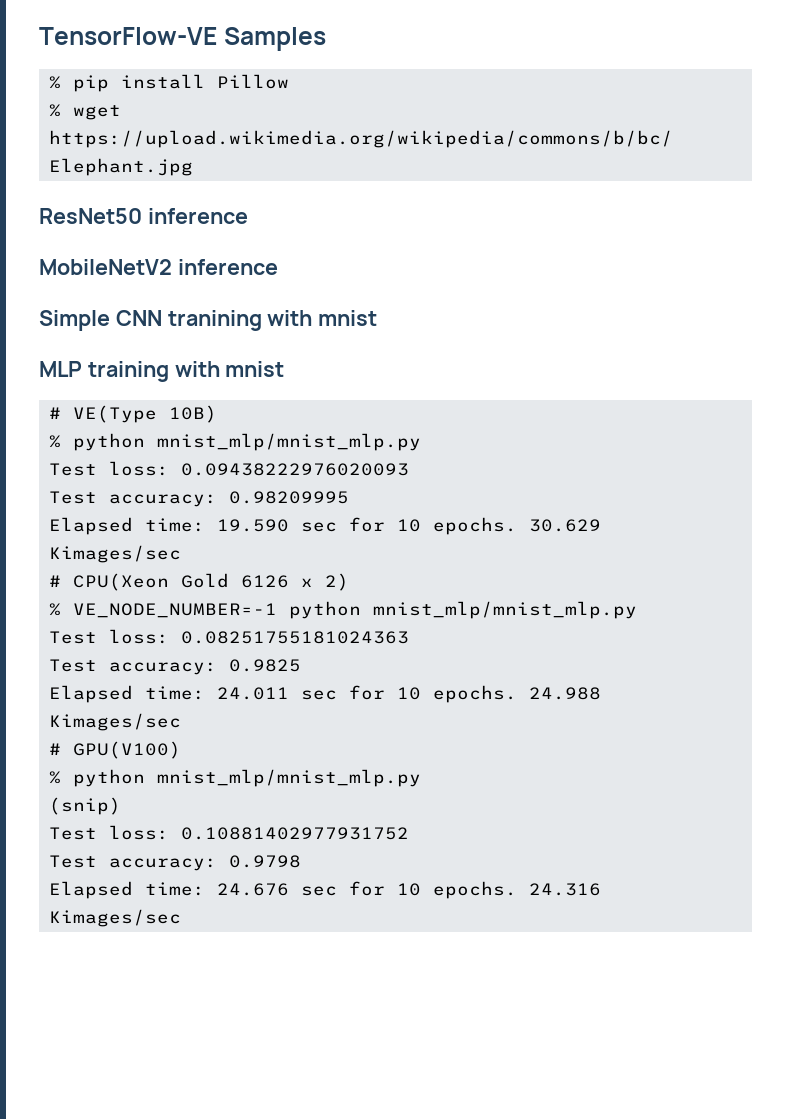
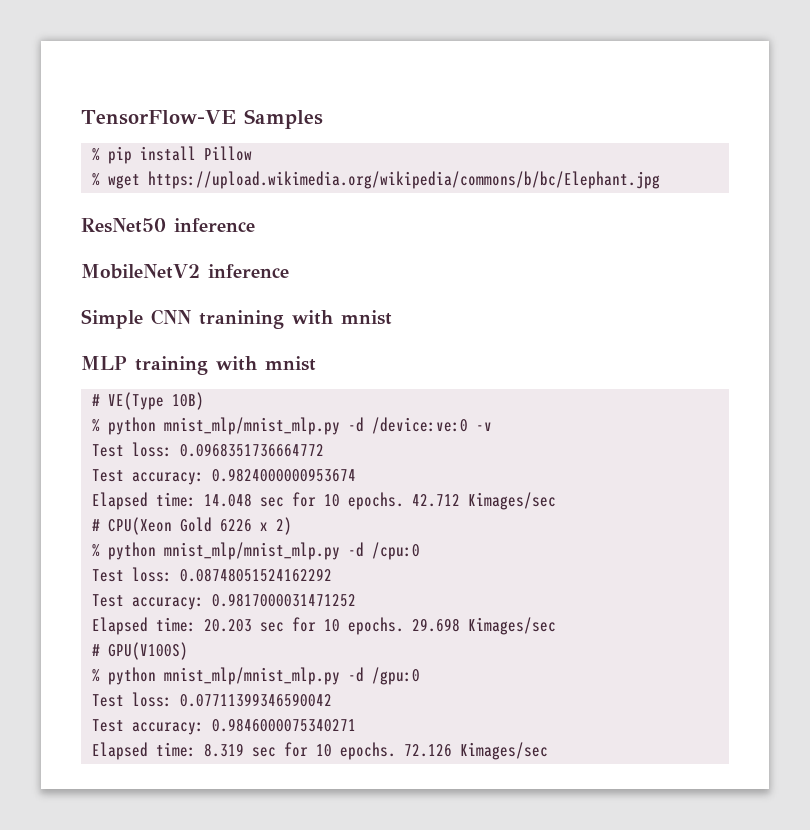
[48,461,409,476] [48,491,349,507] [48,517,601,535] // Test loss: 0.09438222976020093 // Test accuracy: 0.98209995 // Elapsed time: 19.590 sec for 10 epochs. 30.629 -> [347,417,492,434] [91,442,324,457] [91,468,356,485] [91,492,460,510] -d /device:ve:0 -v // Test loss: 0.0968351736664772 // Test accuracy: 0.9824000000953674 // Elapsed time: 14.048 sec for 10 epochs. 42.712
[240,575,289,588] 6126 -> [219,519,252,532] 6226
[72,601,637,619] [48,629,409,644] [48,659,301,675] [48,685,601,703] [48,713,181,731] [48,741,181,759] [48,769,421,787] [48,797,121,815] [48,825,409,840] [48,855,301,871] [48,881,601,899] VE_NODE_NUMBER=-1 python mnist_mlp/mnist_mlp.py // Test loss: 0.08251755181024363 // Test accuracy: 0.9825 // Elapsed time: 24.011 sec for 10 epochs. 24.988 Kimages/sec // # GPU(V100) // % python mnist_mlp/mnist_mlp.py // (snip) // Test loss: 0.10881402977931752 // Test accuracy: 0.9798 // Elapsed time: 24.676 sec for 10 epochs. 24.316 -> [107,542,420,560] [91,567,332,582] [91,593,356,610] [91,617,556,635] [91,642,188,660] [91,667,420,685] [91,692,332,707] [91,718,356,735] [91,742,452,760] python mnist_mlp/mnist_mlp.py -d /cpu:0 // Test loss: 0.08748051524162292 // Test accuracy: 0.9817000031471252 // Elapsed time: 20.203 sec for 10 epochs. 29.698 Kimages/sec // # GPU(V100S) // % python mnist_mlp/mnist_mlp.py -d /gpu:0 // Test loss: 0.07711399346590042 // Test accuracy: 0.9846000075340271 // Elapsed time: 8.319 sec for 10 epochs. 72.126

